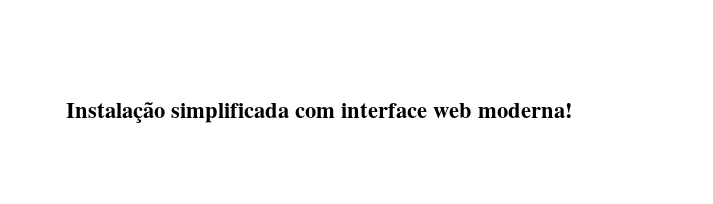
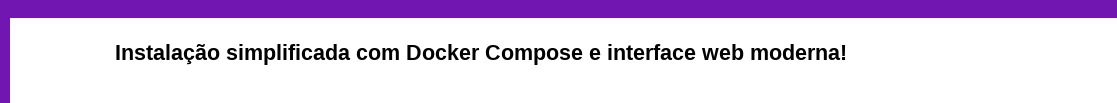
(336, 112) none -> [406,44,601,65] Docker Compose e

